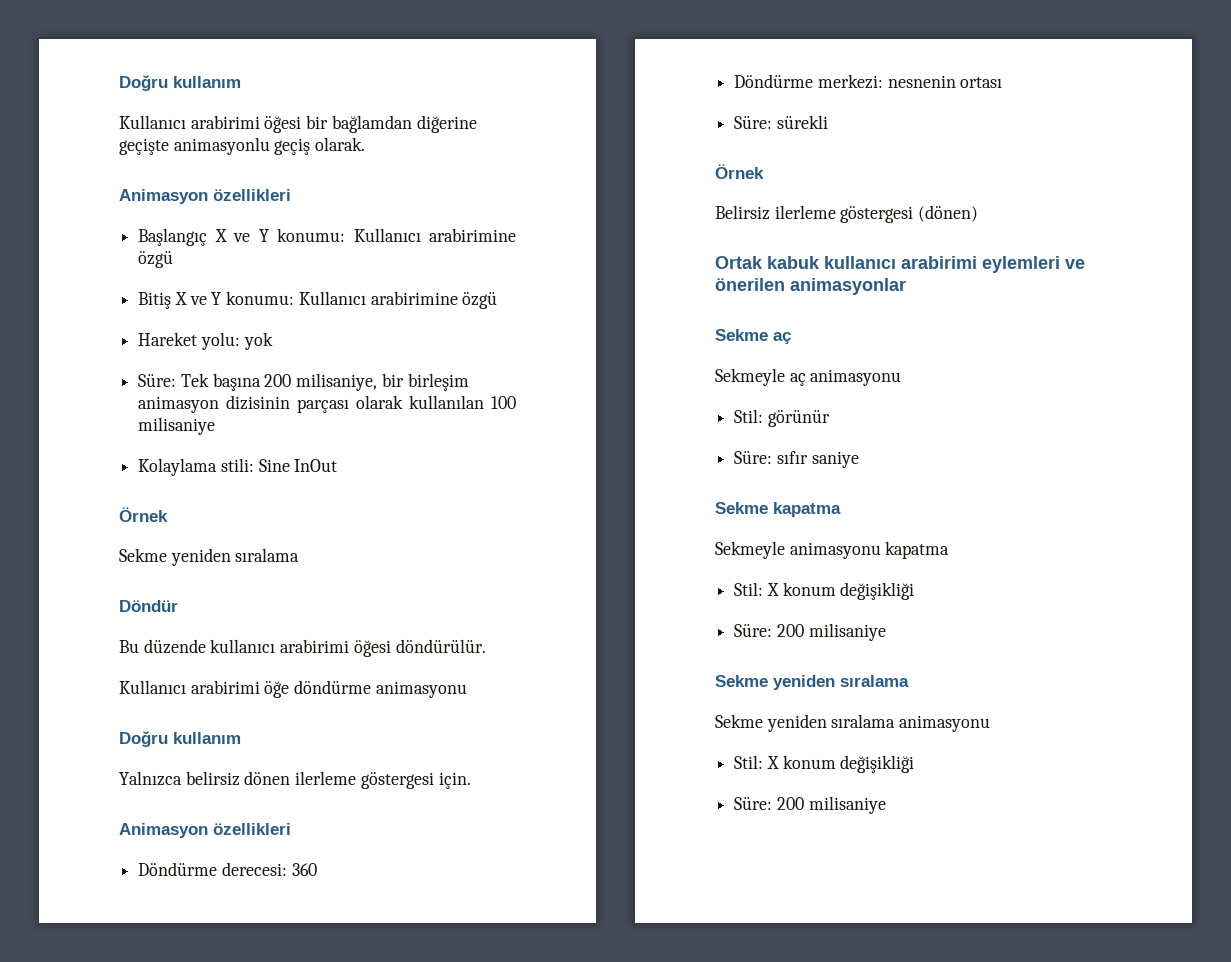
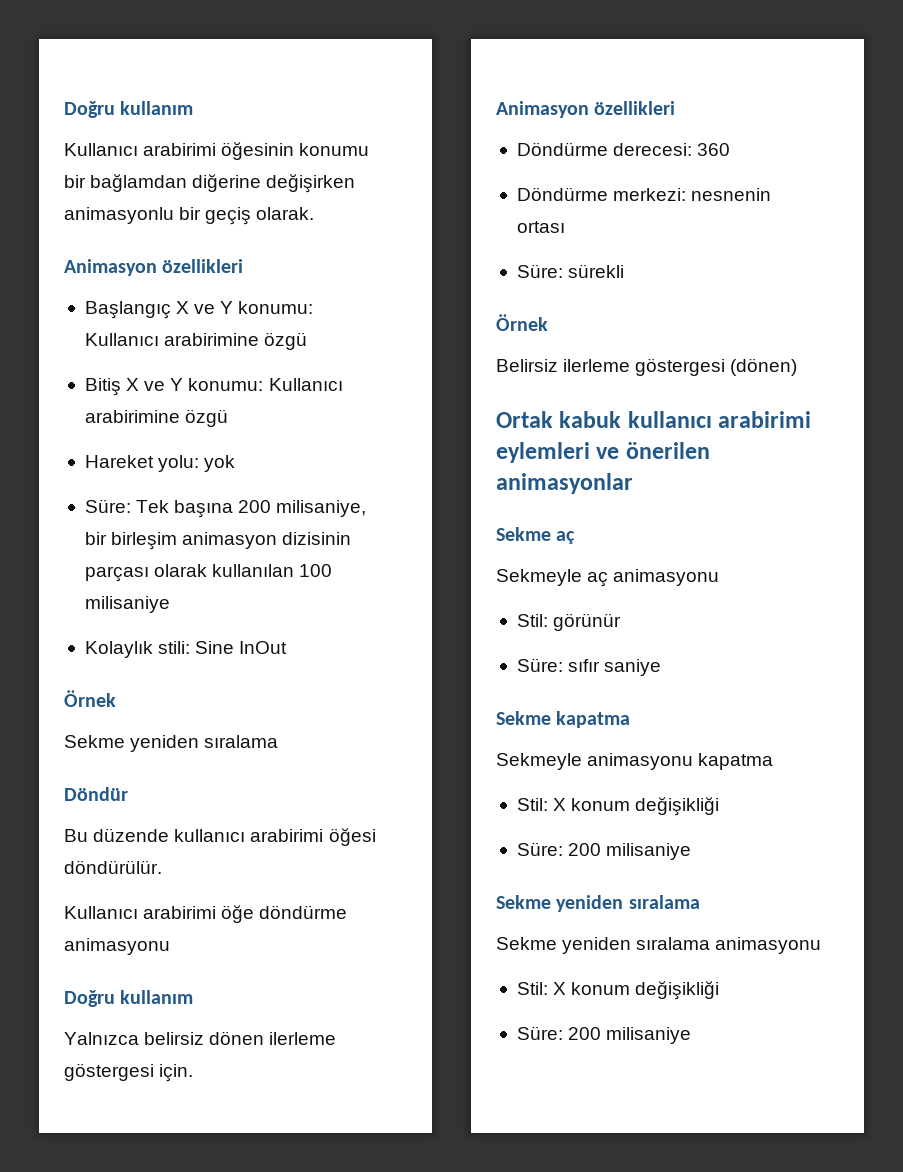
[264,116,302,133] öğesi -> [221,142,370,160] öğesinin konumu
[119,137,270,155] geçişte animasyonlu -> [266,174,356,193] [64,207,202,224] değişirken animasyonlu bir
[138,458,218,476] Kolaylama -> [84,641,153,658] Kolaylık

